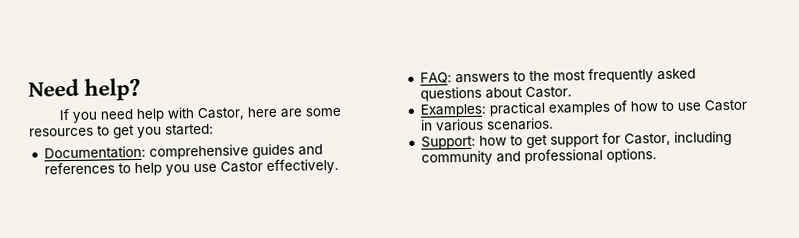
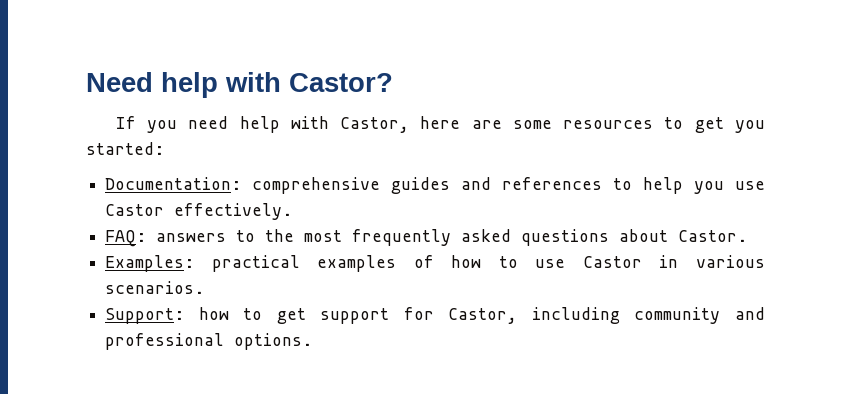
[84,77,142,101] help? -> [161,72,393,98] help with Castor?

